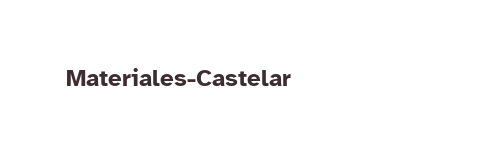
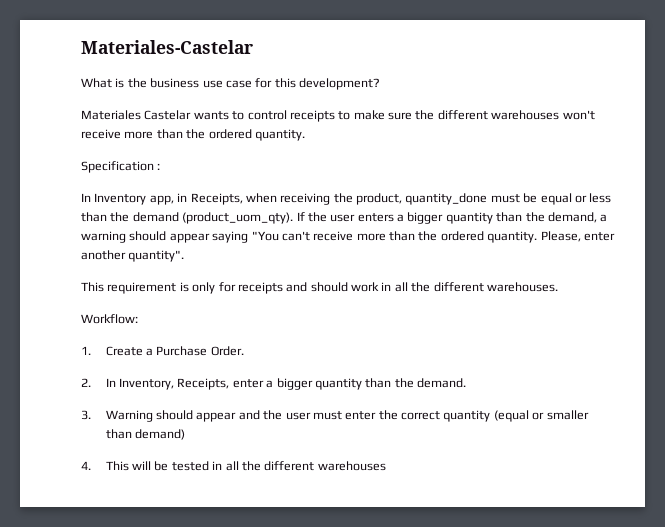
(291, 77) none -> [81,78,380,90] [81,110,595,122] [81,129,305,141] [81,161,161,173] [81,193,612,205] [81,212,608,224] [81,231,615,243] [81,250,185,262] [81,282,558,294] [81,314,138,324] [81,346,244,356] [81,378,467,390] [81,410,589,422] [105,429,186,440] [81,461,386,471] // What is the business use case for this development? // Materiales Castelar wants to control receipts to make sure the different warehouses won't receive more than the ordered quantity. // Specification : // In Inventory app, in Receipts, when receiving the product, quantity_done must be equal or less than the demand (product_uom_qty). If the user enters a bigger quantity than the demand, a warning should appear saying "You can't receive more than the ordered quantity. Please, enter another quantity". // This requirement is only for receipts and should work in all the different warehouses. // Workflow: // 1. Create a Purchase Order. // 2. In Inventory, Receipts, enter a bigger quantity than the demand. // 3. Warning should appear and the user must enter the correct quantity (equal or smaller than demand) // 4. This will be tested in all the different warehouses

